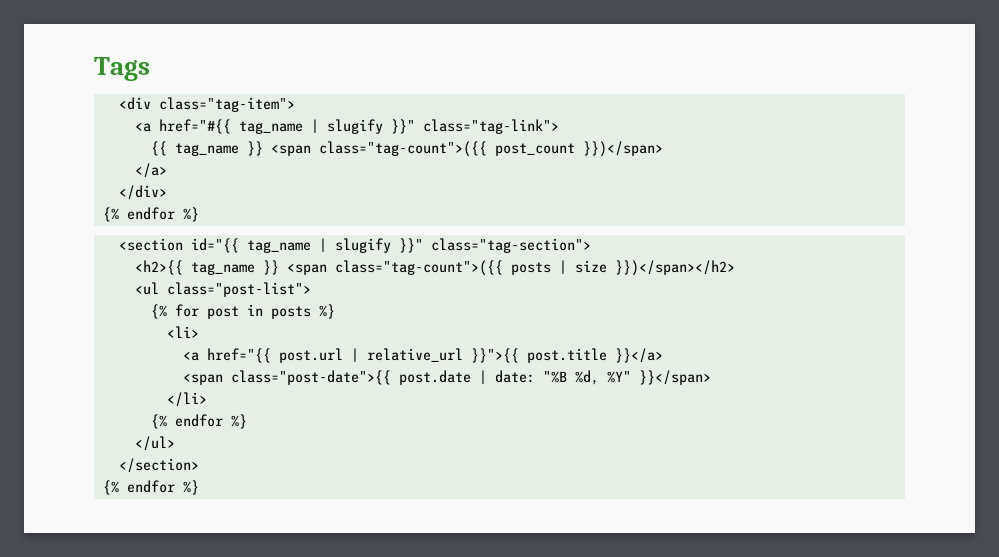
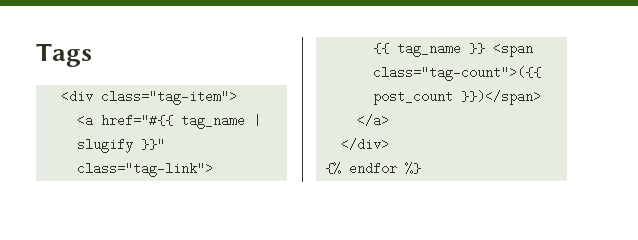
[119,238,592,253] [135,260,736,276] [135,282,312,297] [151,304,336,319] [167,326,200,338] [183,348,664,363] [183,370,712,385] [167,392,208,407] [151,414,248,429] [135,436,176,451] [119,458,200,473] [103,480,200,495] // <section id="{{ tag_name | slugify }}" class="tag-section"> // <h2>{{ tag_name }} <span class="tag-count">({{ posts | size }})</span></h2> // <ul class="post-list"> // {% for post in posts %} // <li> // <a href="{{ post.url | relative_url }}">{{ post.title }}</a> // <span class="post-date">{{ post.date | date: "%B %d, %Y" }}</span> // </li> // {% endfor %} // </ul> // </section> // {% endfor %} -> (421, 168) none

